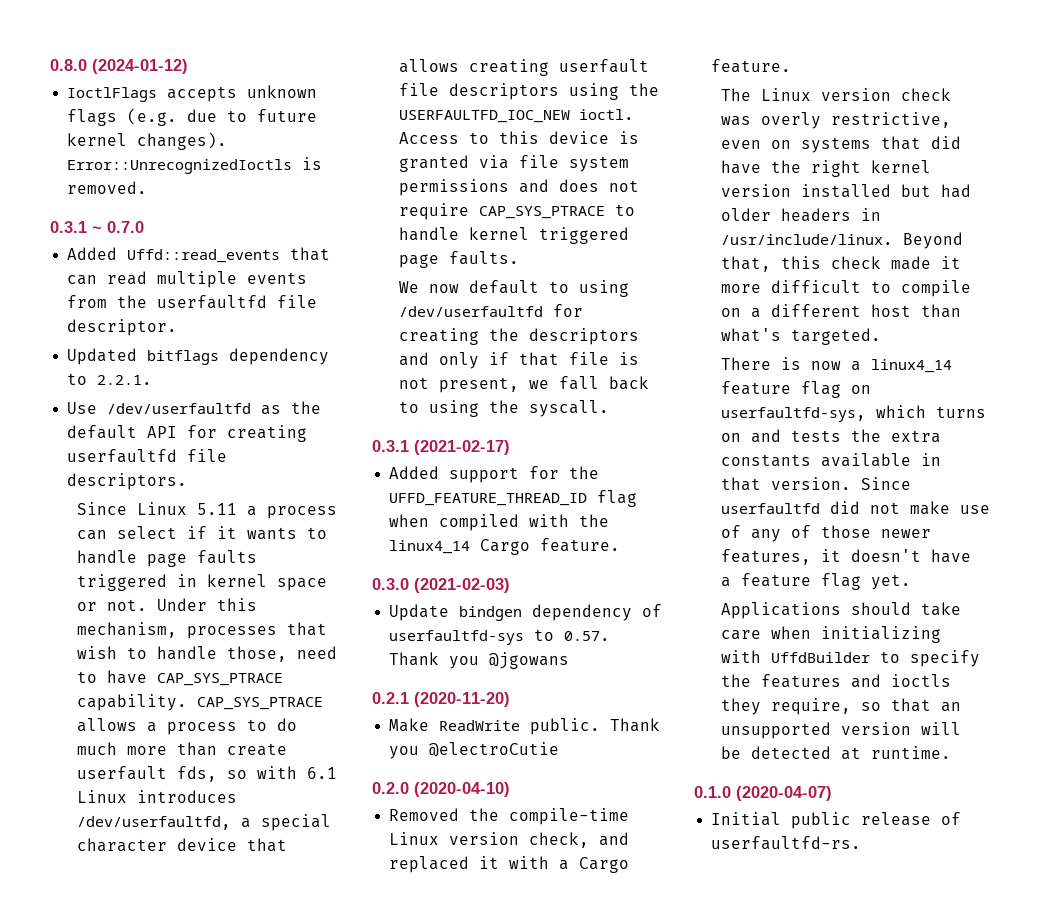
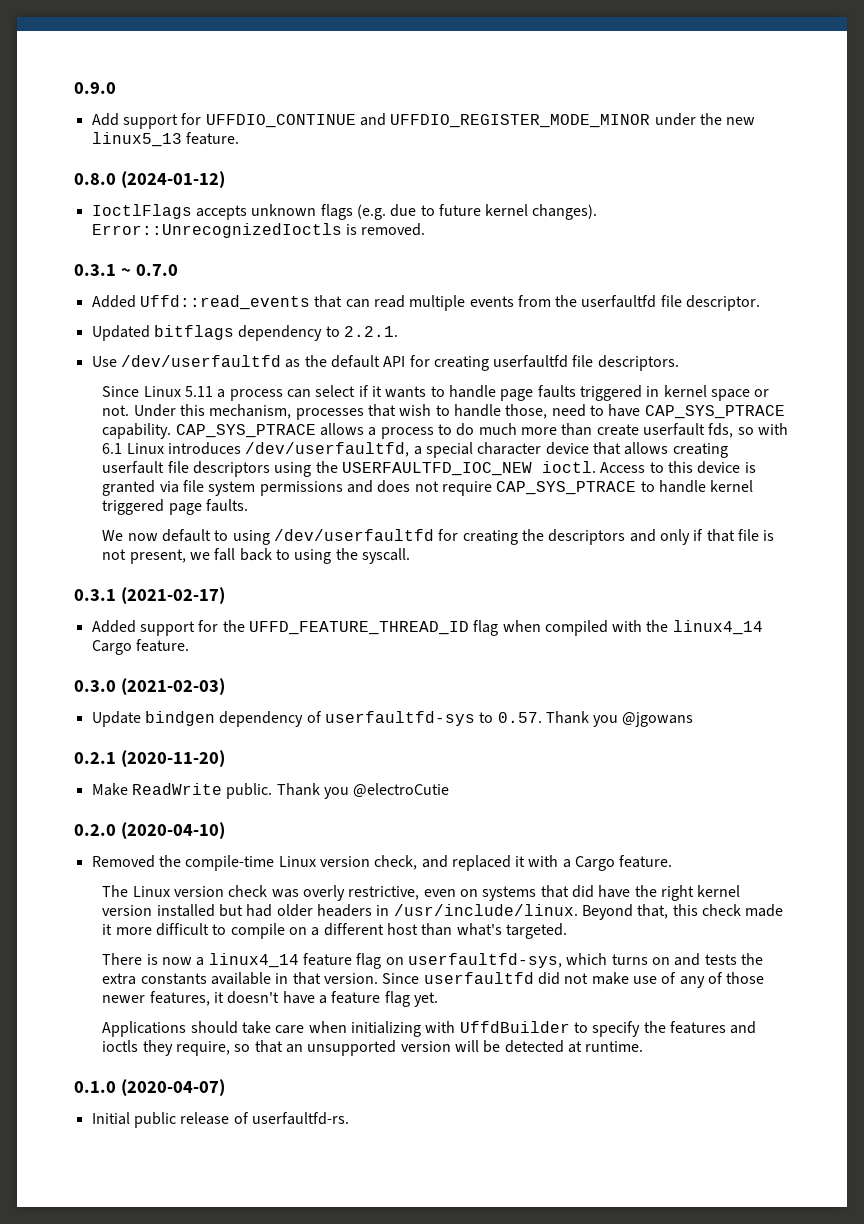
(50, 65) none -> [74,82,116,94] [91,113,756,129] [91,132,239,147] 0.9.0 // Add support for UFFDIO_CONTINUE and UFFDIO_REGISTER_MODE_MINOR under the new linux5_13 feature. //

